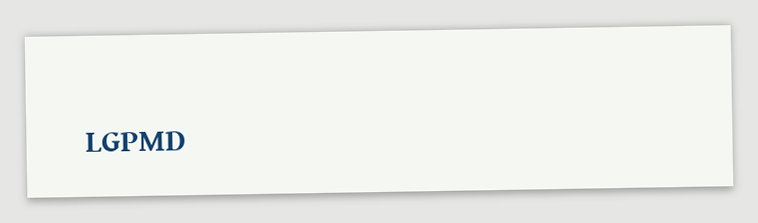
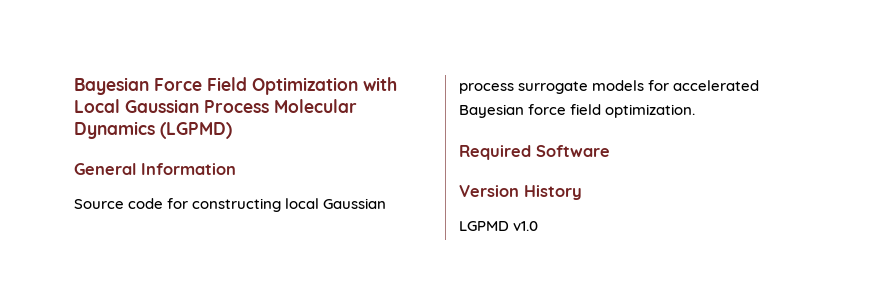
[85,131,186,152] LGPMD -> [74,77,397,95] [74,99,357,113] [74,121,232,139] [74,163,236,175] [74,198,387,212] [459,80,760,94] [459,104,696,118] [459,145,610,160] [459,185,582,200] [459,221,539,231] Bayesian Force Field Optimization with Local Gaussian Process Molecular Dynamics (LGPMD) // General Information // Source code for constructing local Gaussian process surrogate models for accelerated Bayesian force field optimization. // Required Software // Version History // LGPMD v1.0

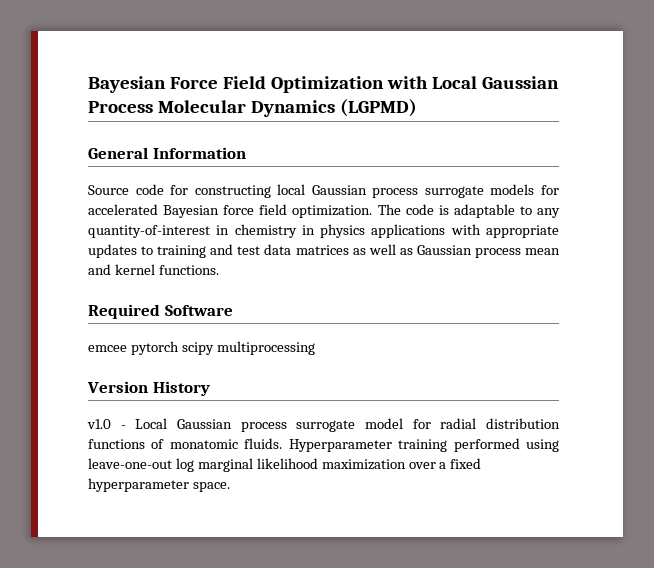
[459,145,610,160] [459,185,582,200] [459,221,539,231] // Required Software // Version History // LGPMD v1.0 -> [377,204,561,218] [88,224,559,238] [88,244,560,258] [88,264,219,275] [88,304,233,319] [88,341,315,355] [87,381,210,396] [87,418,560,432] [88,438,559,452] [88,458,482,472] [88,478,230,492] The code is adaptable to any quantity-of-interest in chemistry in physics applications with appropriate updates to training and test data matrices as well as Gaussian process mean and kernel functions. // Required Software // emcee pytorch scipy multiprocessing // Version History // v1.0 - Local Gaussian process surrogate model for radial distribution functions of monatomic fluids. Hyperparameter training performed using leave-one-out log marginal likelihood maximization over a fixed hyperparameter space.

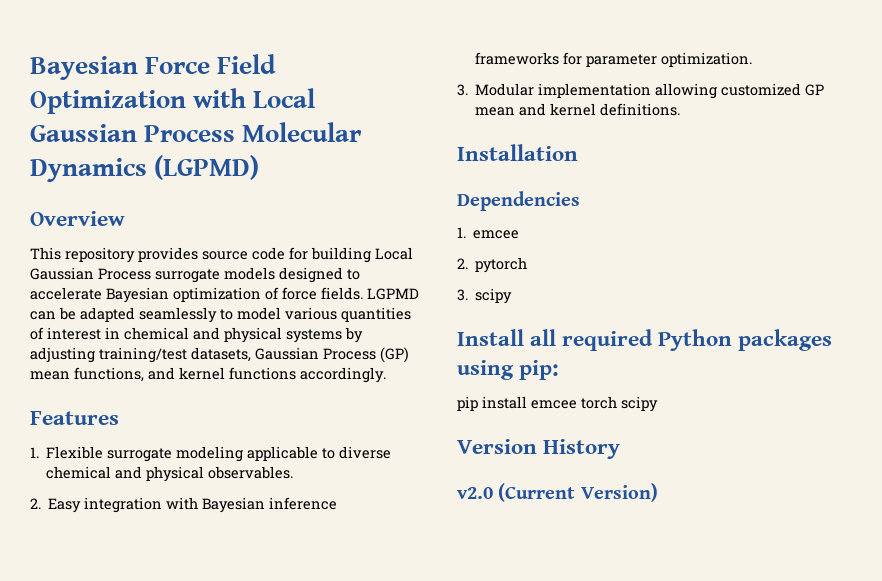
[88,147,246,159] [88,184,559,198] [88,204,561,218] [88,224,559,238] [88,244,560,258] [88,264,219,275] [88,304,233,319] [88,345,127,352] General Information // Source code for constructing local Gaussian process surrogate models for accelerated Bayesian force field optimization. The code is adaptable to any quantity-of-interest in chemistry in physics applications with appropriate updates to training and test data matrices as well as Gaussian process mean and kernel functions. // Required Software // emcee -> [30,211,125,226] [30,247,413,263] [30,267,360,283] [30,287,419,303] [30,307,411,323] [30,327,363,343] [30,347,409,363] [30,367,386,383] [30,411,119,425] [30,446,392,462] [46,466,294,482] [30,497,338,513] [475,52,753,67] [457,83,825,99] [475,103,681,116] [457,144,578,161] [457,191,580,211] [457,227,520,239] [457,258,468,269] Overview // This repository provides source code for building Local Gaussian Process surrogate models designed to accelerate Bayesian optimization of force fields. LGPMD can be adapted seamlessly to model various quantities of interest in chemical and physical systems by adjusting training/test datasets, Gaussian Process (GP) mean functions, and kernel functions accordingly. // Features // 1. Flexible surrogate modeling applicable to diverse chemical and physical observables. // 2. Easy integration with Bayesian inference frameworks for parameter optimization. // 3. Modular implementation allowing customized GP mean and kernel definitions. // Installation // Dependencies // 1. emcee // 2.
[181,341,315,355] [87,381,210,396] [87,418,560,432] [88,438,559,452] [88,458,482,472] [88,478,230,492] scipy multiprocessing // Version History // v1.0 - Local Gaussian process surrogate model for radial distribution functions of monatomic fluids. Hyperparameter training performed using leave-one-out log marginal likelihood maximization over a fixed hyperparameter space. -> [457,288,513,304] [457,329,833,351] [457,360,560,380] [457,396,658,412] [457,439,621,459] [457,483,658,502] // 3. scipy // Install all required Python packages using pip: // pip install emcee torch scipy // Version History // v2.0 (Current Version)

